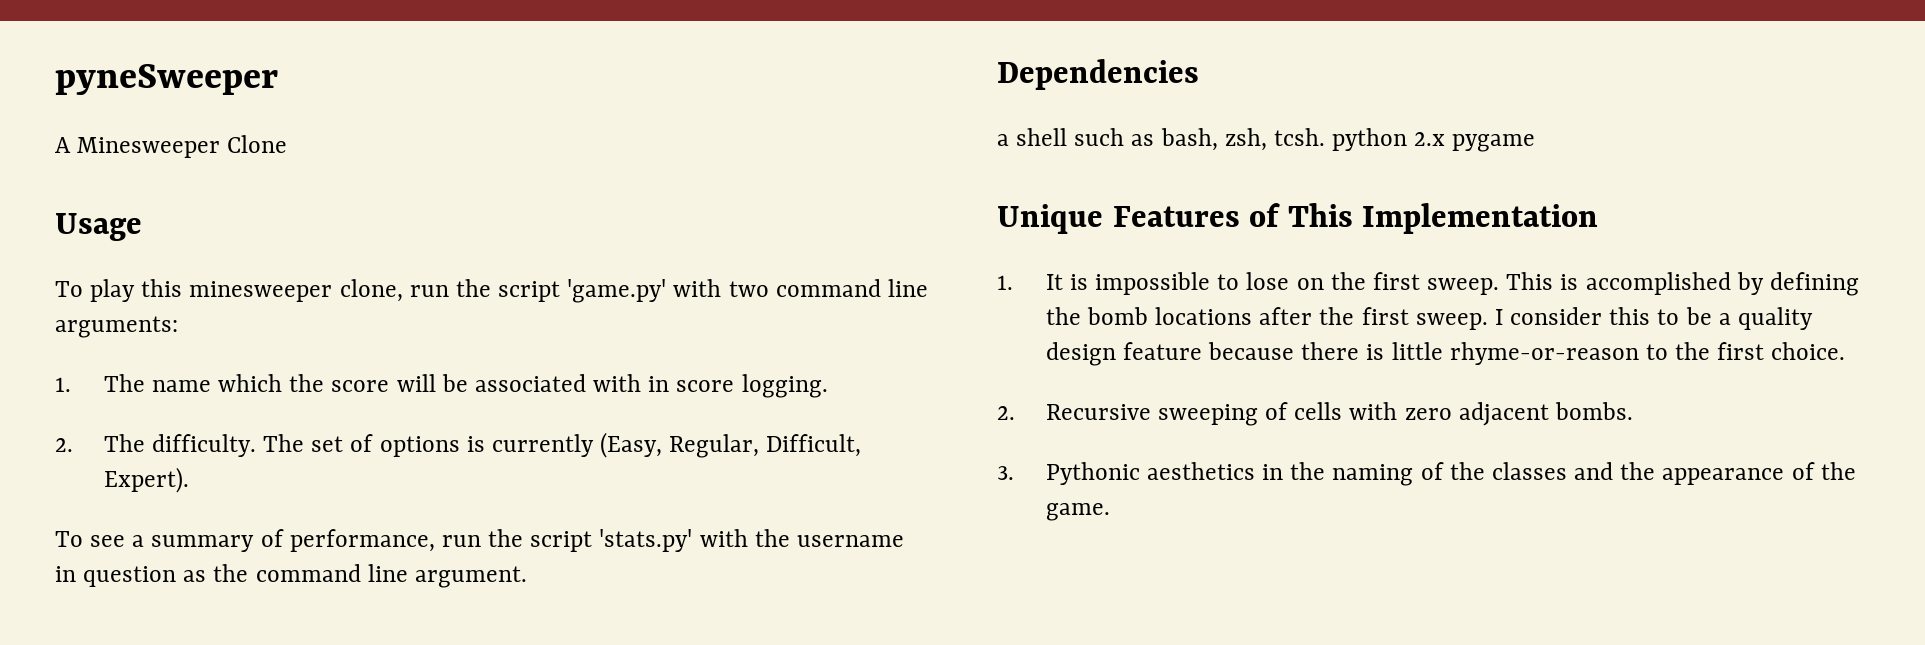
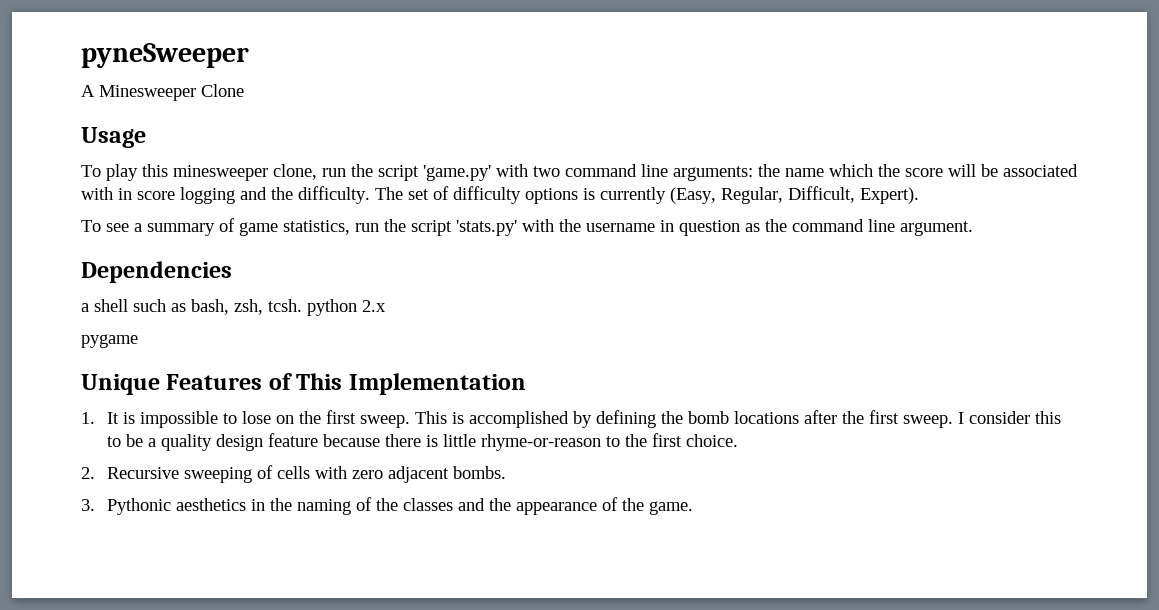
[55,374,145,392] // 1. The -> [758,164,780,177] the
[741,374,828,398] [55,434,145,452] logging. // 2. The -> [180,187,293,204] logging and the
(374, 443) none -> [453,186,521,204] difficulty
[289,529,435,552] performance, -> [239,220,350,236] game statistics,
(1446, 139) none -> (386, 306) //

